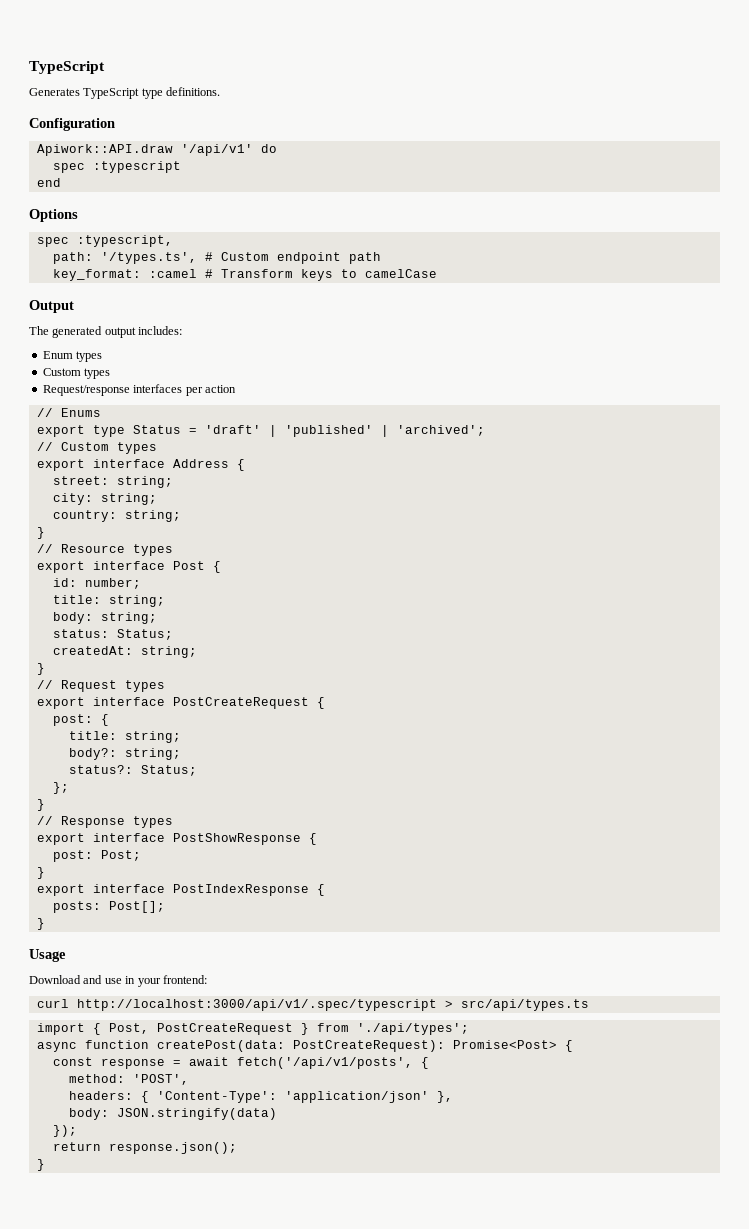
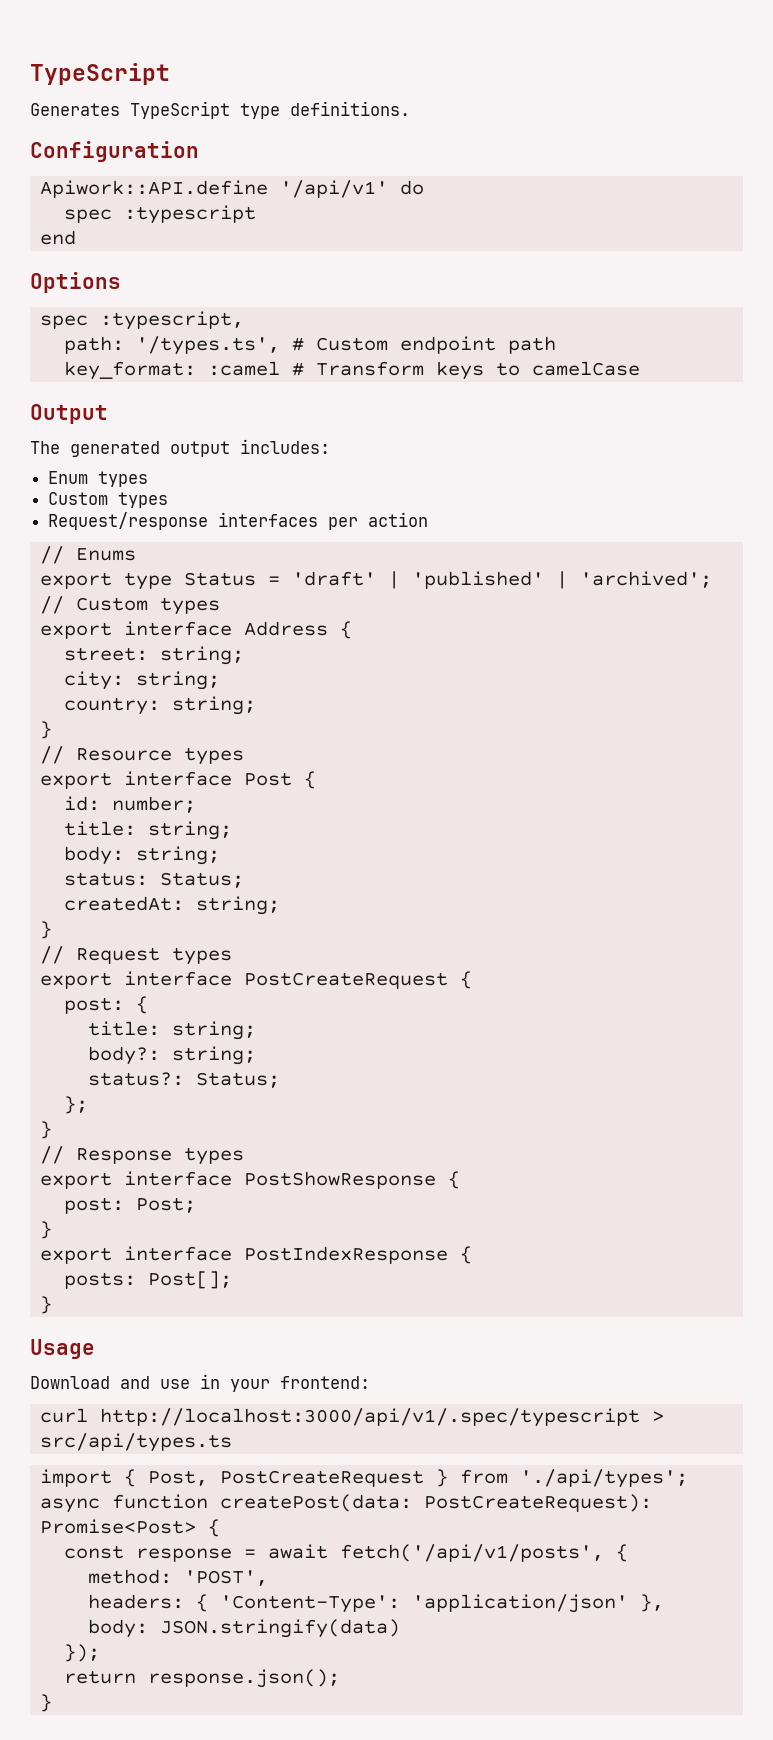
[36,144,173,156] Apiwork::API.draw -> [39,180,268,198] Apiwork::API.define

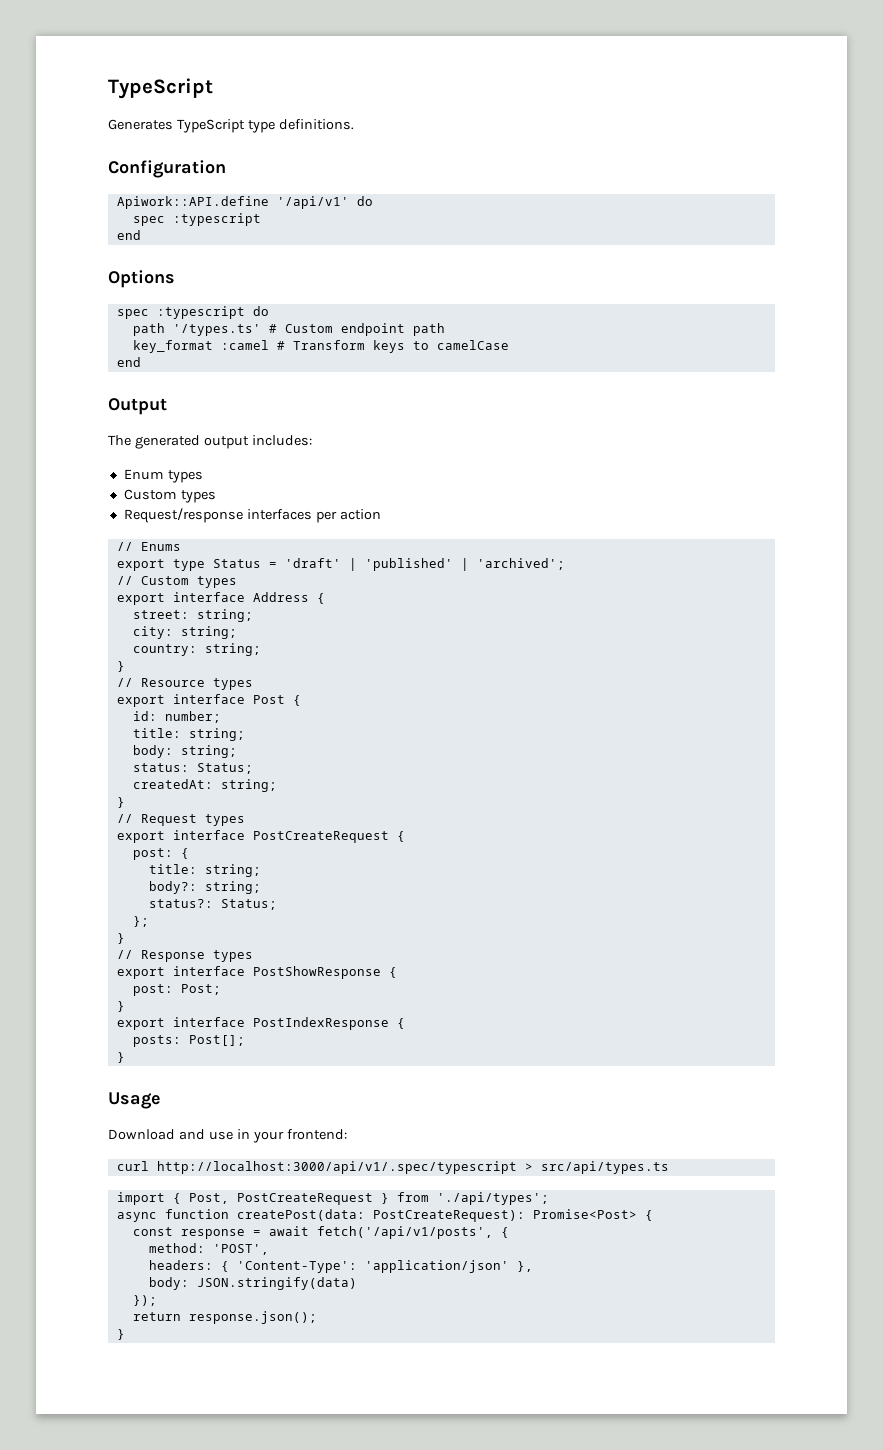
[99,311,244,330] [63,336,280,355] :typescript, // path: '/types.ts', -> [156,306,269,319] [132,323,261,336] :typescript do // path '/types.ts'
[63,361,196,380] key_format: -> [132,340,213,353] key_format
(640, 368) none -> [116,357,141,367] // end

